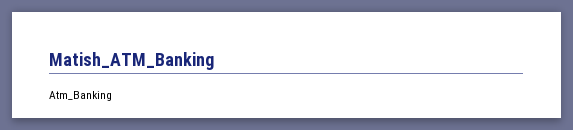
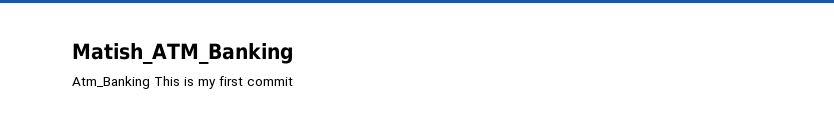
(112, 96) none -> [154,76,293,89] This is my first commit

